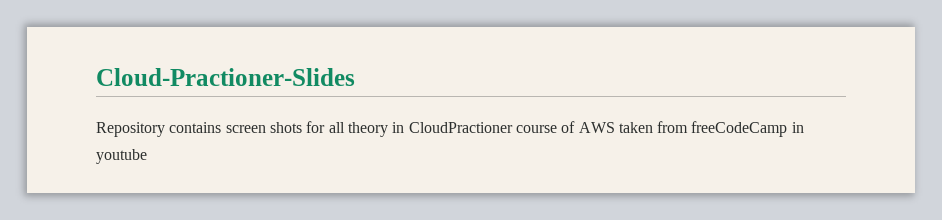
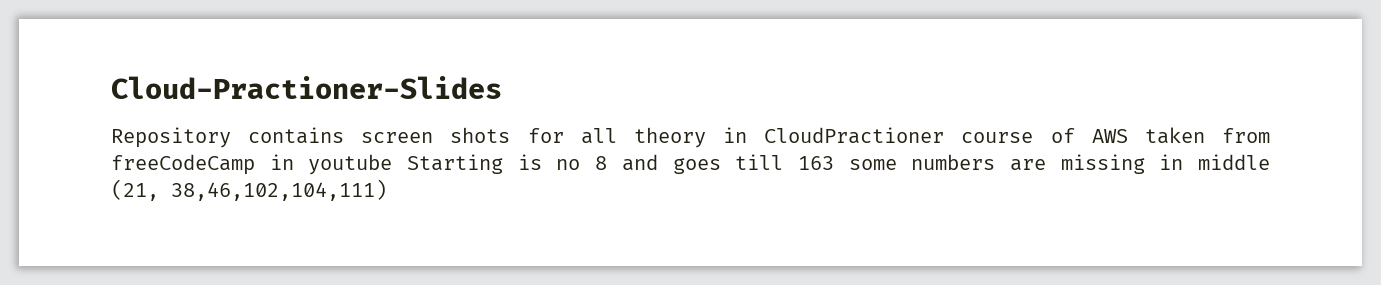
(147, 156) none -> [407,154,1270,174] [111,179,387,201] Starting is no 8 and goes till 163 some numbers are missing in middle (21, 38,46,102,104,111)

